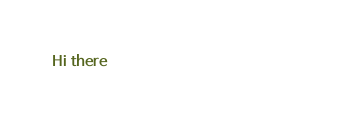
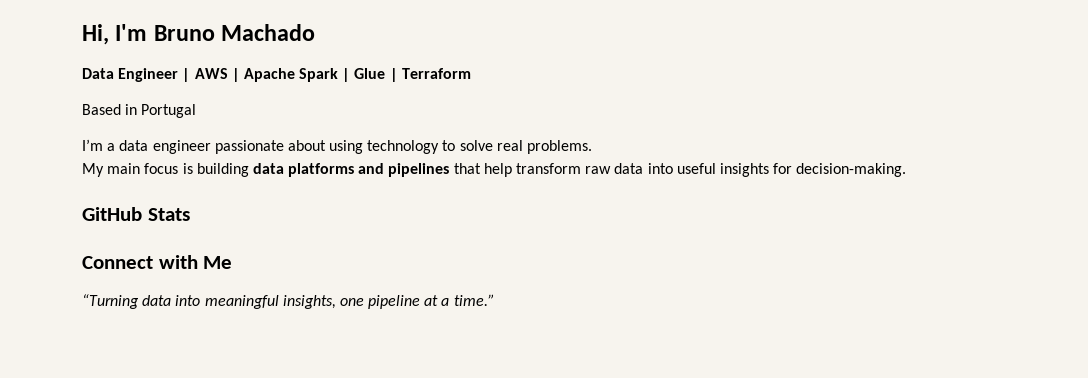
[52,54,109,67] Hi there -> [82,24,316,45] [82,68,471,82] [82,104,197,118] [82,139,593,154] [82,163,907,177] [82,207,190,221] [82,255,233,269] [82,294,495,309] Hi, I'm Bruno Machado // Data Engineer | AWS | Apache Spark | Glue | Terraform // Based in Portugal // I’m a data engineer passionate about using technology to solve real problems. // My main focus is building data platforms and pipelines that help transform raw data into useful insights for decision-making. // GitHub Stats // Connect with Me // “Turning data into meaningful insights, one pipeline at a time.”

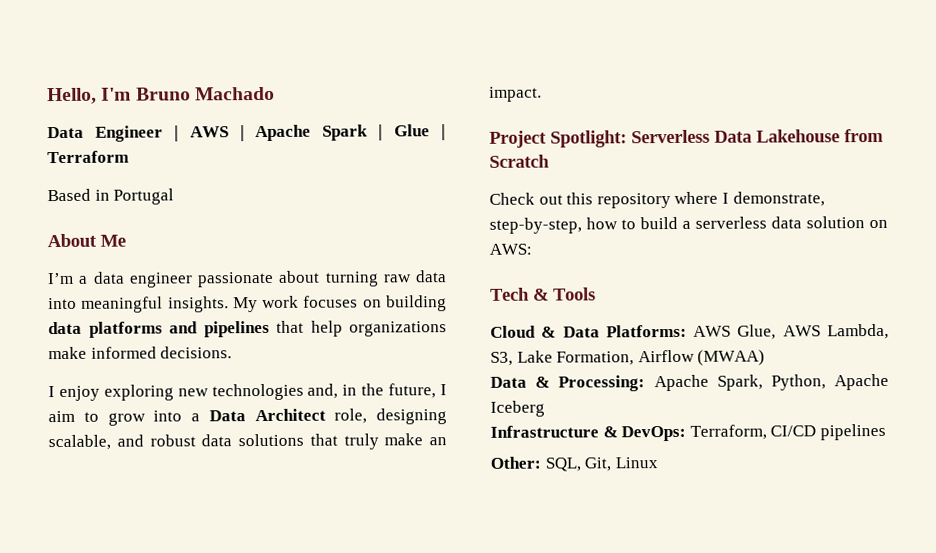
[82,24,109,45] Hi, -> [47,87,97,105] Hello,
(197, 111) none -> [47,233,126,248] // About Me
[329,140,593,154] [82,163,193,177] using technology to solve real problems. // My main focus is -> [324,270,447,287] [48,295,382,313] turning raw data into meaningful insights. My work focuses on
[516,163,907,177] [82,207,190,221] [82,255,233,269] [82,294,495,309] transform raw data into useful insights for decision-making. // GitHub Stats // Connect with Me // “Turning data into meaningful insights, one pipeline at a time.” -> [349,321,447,337] [48,346,233,360] [48,383,448,402] [48,408,447,426] [48,433,447,451] [489,86,542,102] [489,128,884,148] [489,154,550,168] [489,191,825,209] [489,216,888,234] [489,243,532,255] [490,287,596,301] [490,323,889,340] [490,349,766,366] [490,373,889,392] [490,400,545,417] [490,423,886,442] [490,456,658,472] organizations make informed decisions. // I enjoy exploring new technologies and, in the future, I aim to grow into a Data Architect role, designing scalable, and robust data solutions that truly make an impact. // Project Spotlight: Serverless Data Lakehouse from Scratch // Check out this repository where I demonstrate, step-by-step, how to build a serverless data solution on AWS: // Tech & Tools // Cloud & Data Platforms: AWS Glue, AWS Lambda, S3, Lake Formation, Airflow (MWAA) // Data & Processing: Apache Spark, Python, Apache Iceberg // Infrastructure & DevOps: Terraform, CI/CD pipelines // Other: SQL, Git, Linux

